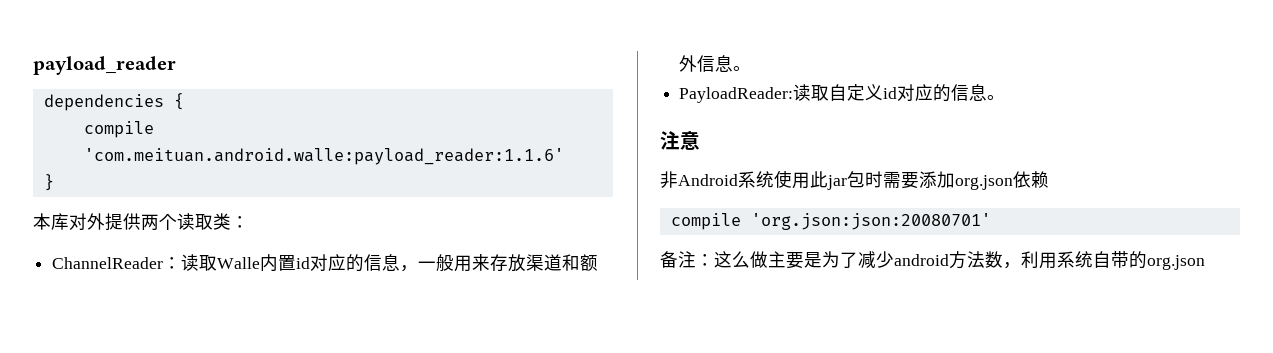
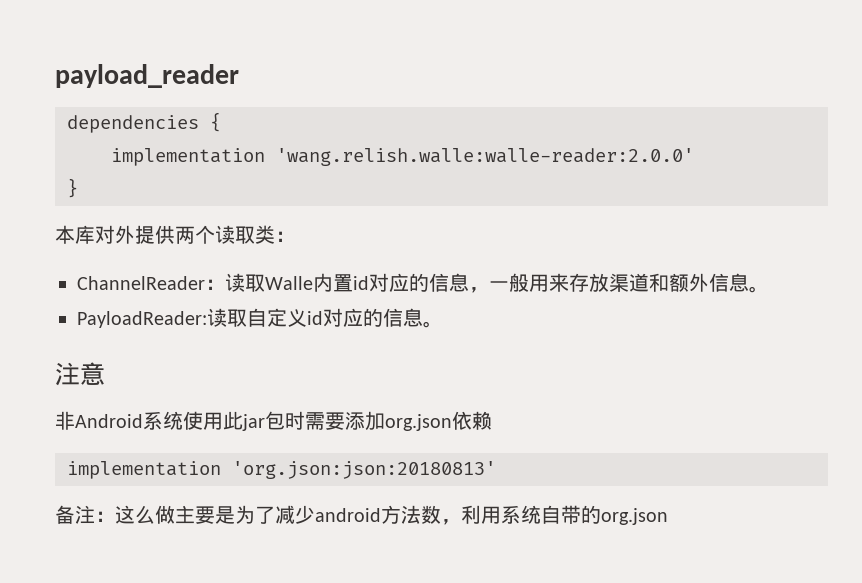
[83,121,154,138] [83,148,564,165] compile 'com.meituan.android.walle:payload_reader:1.1.6' -> [111,148,694,166] implementation 'wang.relish.walle:walle-reader:2.0.0'
[670,213,991,230] compile 'org.json:json:20080701' -> [67,461,496,479] implementation 'org.json:json:20180813'

